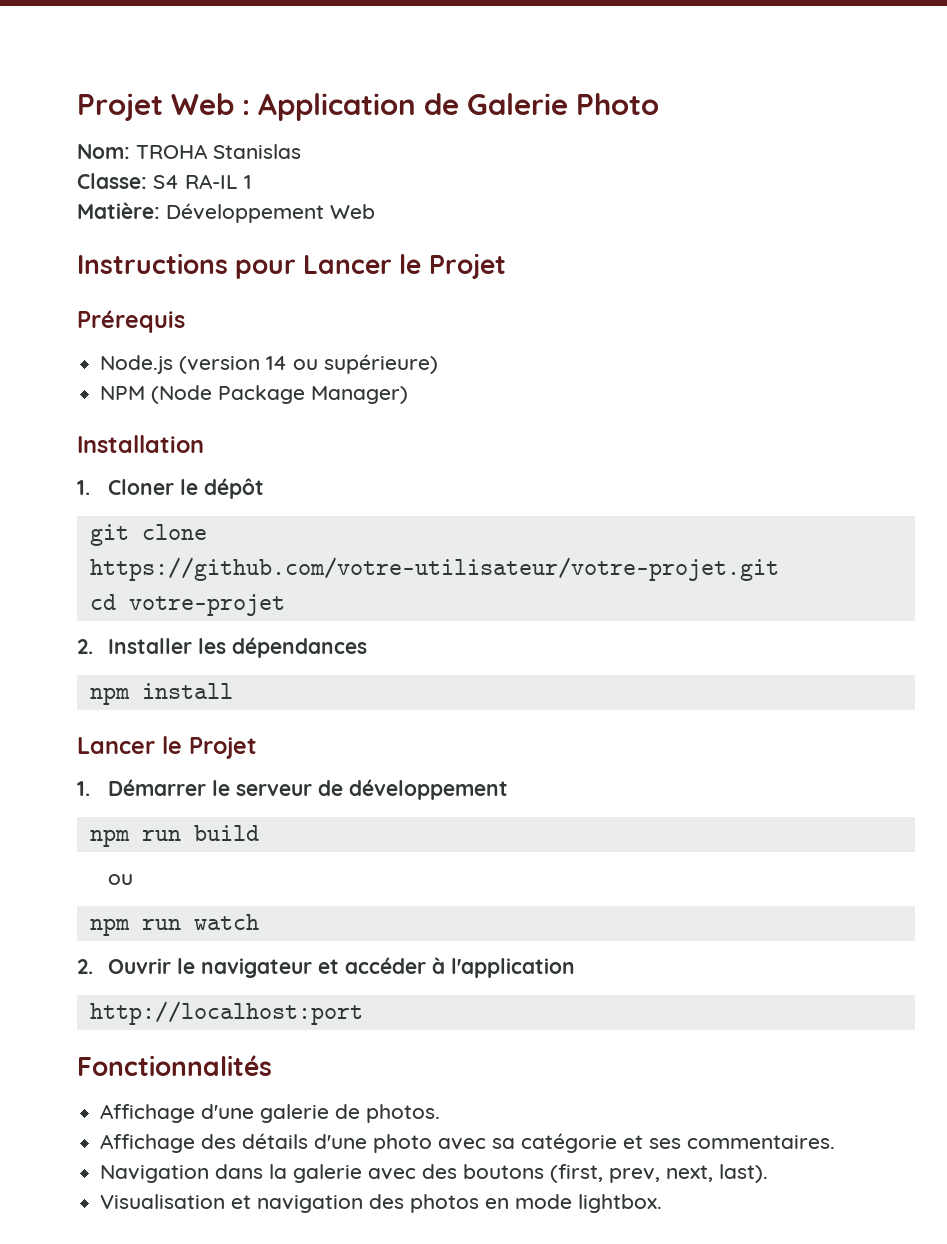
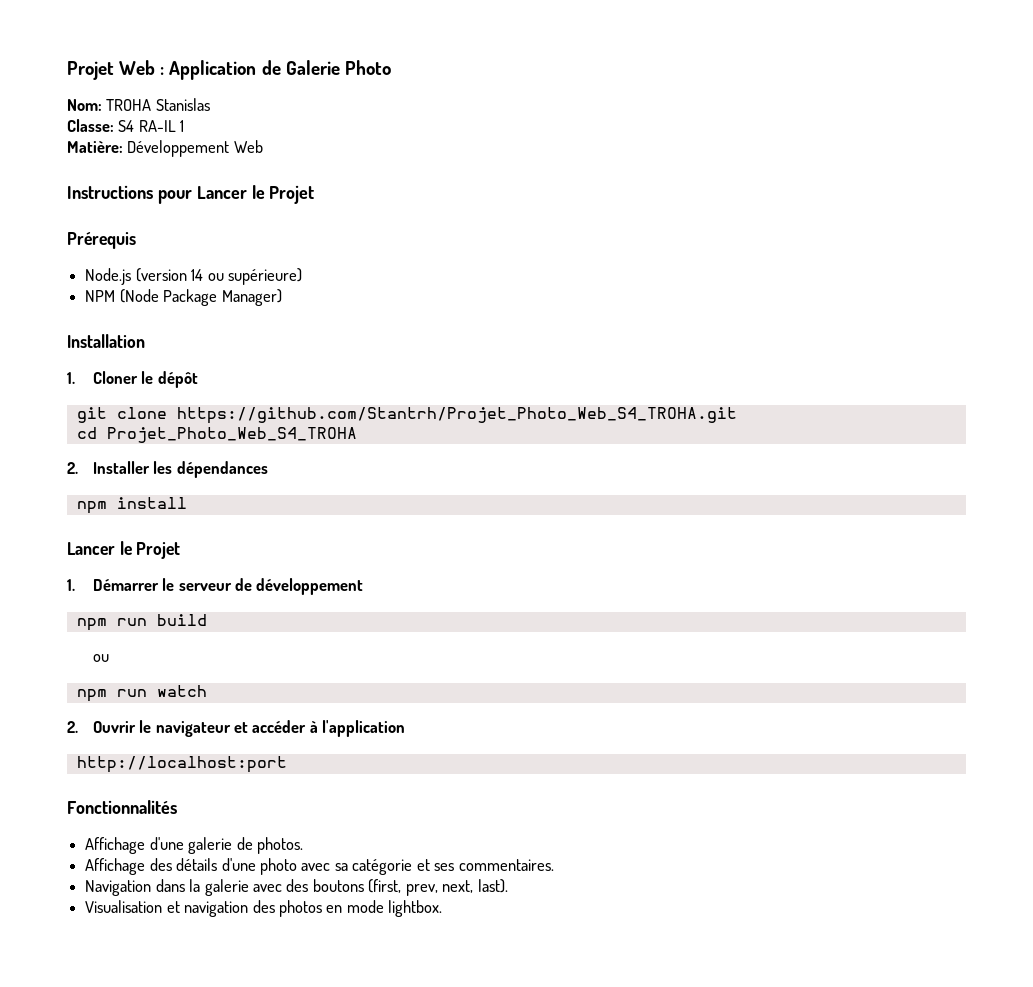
[89,557,779,581] https://github.com/votre-utilisateur/votre-projet.git -> [176,407,737,424] https://github.com/Stantrh/Projet_Photo_Web_S4_TROHA.git
[128,594,285,616] votre-projet -> [106,427,357,443] Projet_Photo_Web_S4_TROHA

